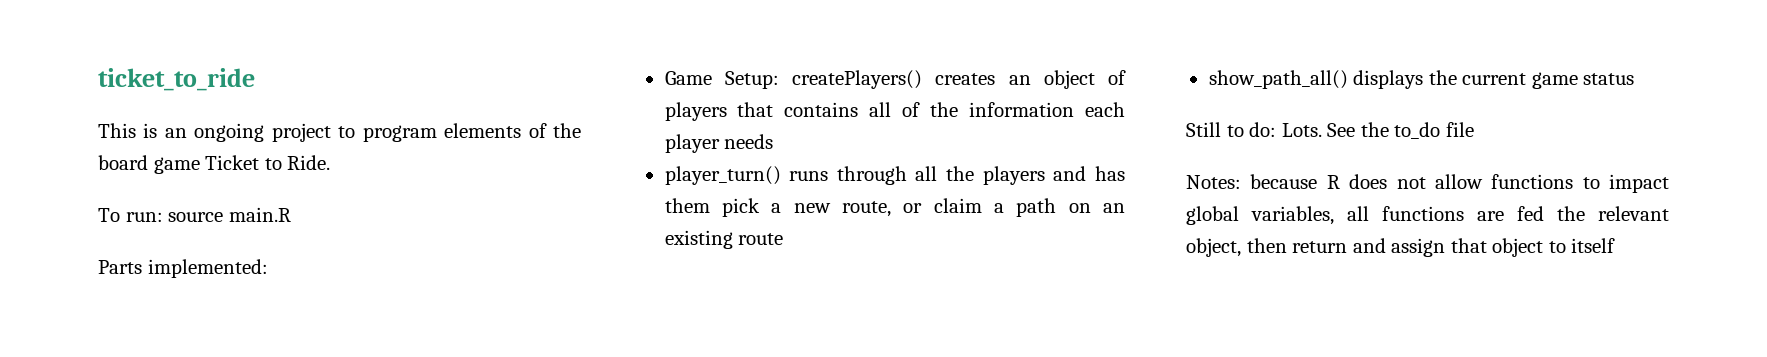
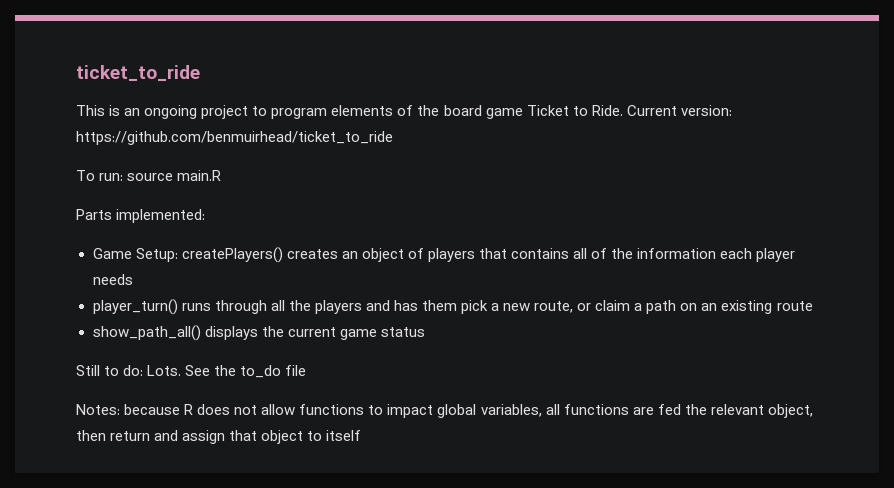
(331, 162) none -> [626,105,732,116] [76,131,393,145] Current version: https://github.com/benmuirhead/ticket_to_ride

